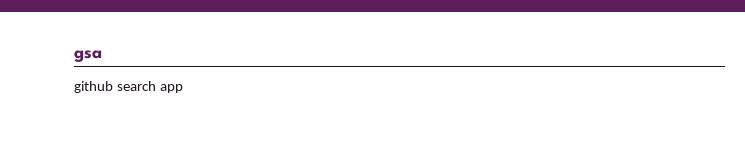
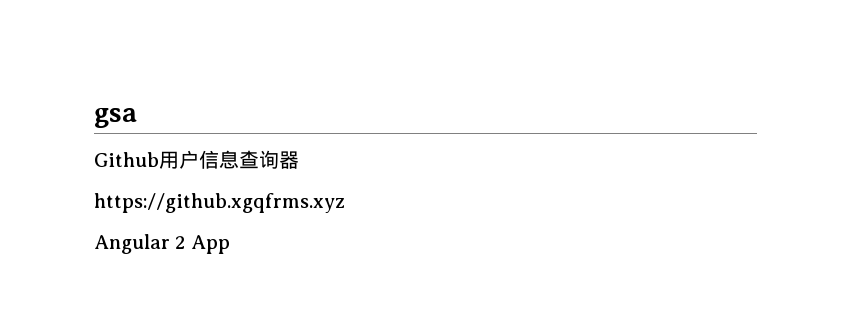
[74,81,183,93] github search app -> [94,150,299,169] [94,193,345,213] [94,234,230,254] Github用户信息查询器 // https://github.xgqfrms.xyz // Angular 2 App

